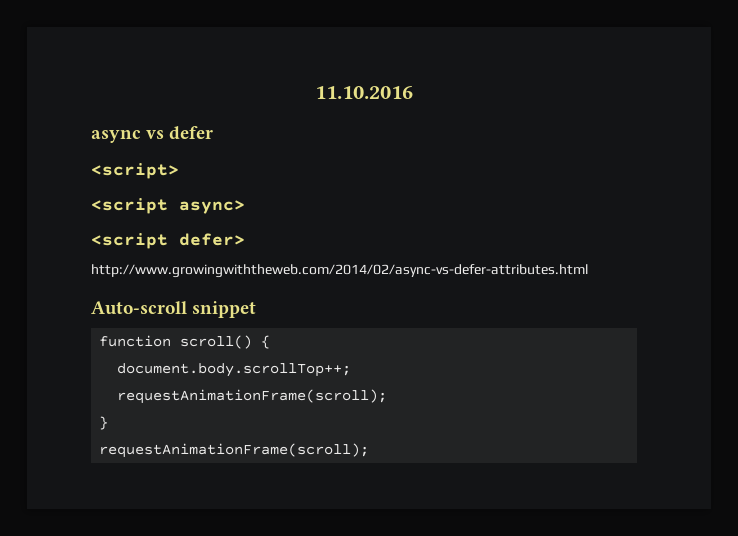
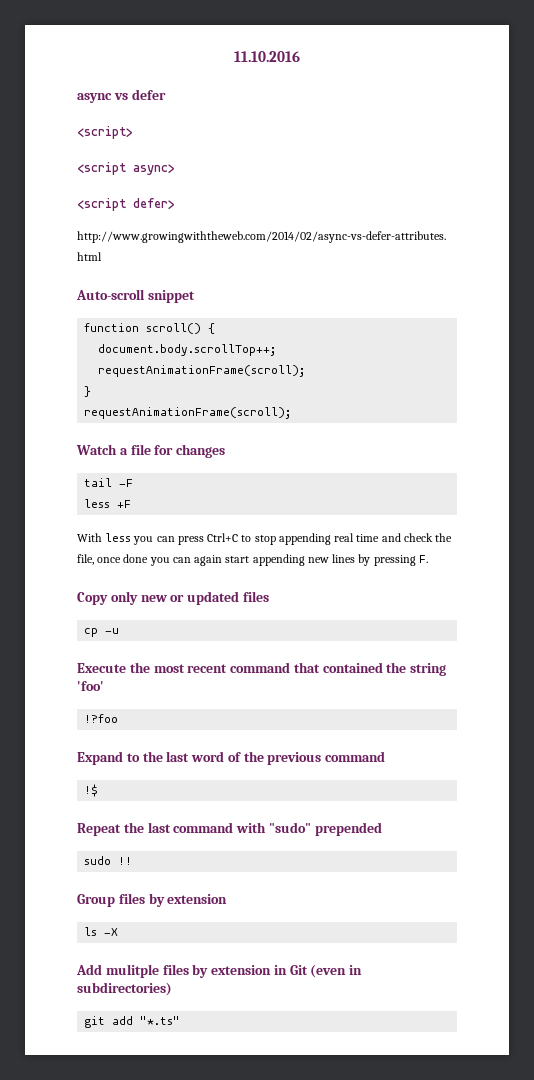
(370, 450) none -> [76,444,226,458] [84,478,134,487] [84,499,132,508] [77,533,453,545] [77,554,428,566] [77,591,269,605] [84,628,120,637] [77,662,447,676] [77,681,104,691] [84,714,119,723] [77,751,386,765] [84,784,99,797] [77,822,382,836] [84,856,133,865] [77,893,228,907] [84,927,119,936] [76,964,363,978] [77,982,172,996] [84,1016,181,1028] // Watch a file for changes // tail -F // less +F // With less you can press Ctrl+C to stop appending real time and check the file, once done you can again start appending new lines by pressing F. // Copy only new or updated files // cp -u // Execute the most recent command that contained the string 'foo' // !?foo // Expand to the last word of the previous command // !$ // Repeat the last command with "sudo" prepended // sudo !! // Group files by extension // ls -X // Add mulitple files by extension in Git (even in subdirectories) // git add "*.ts"

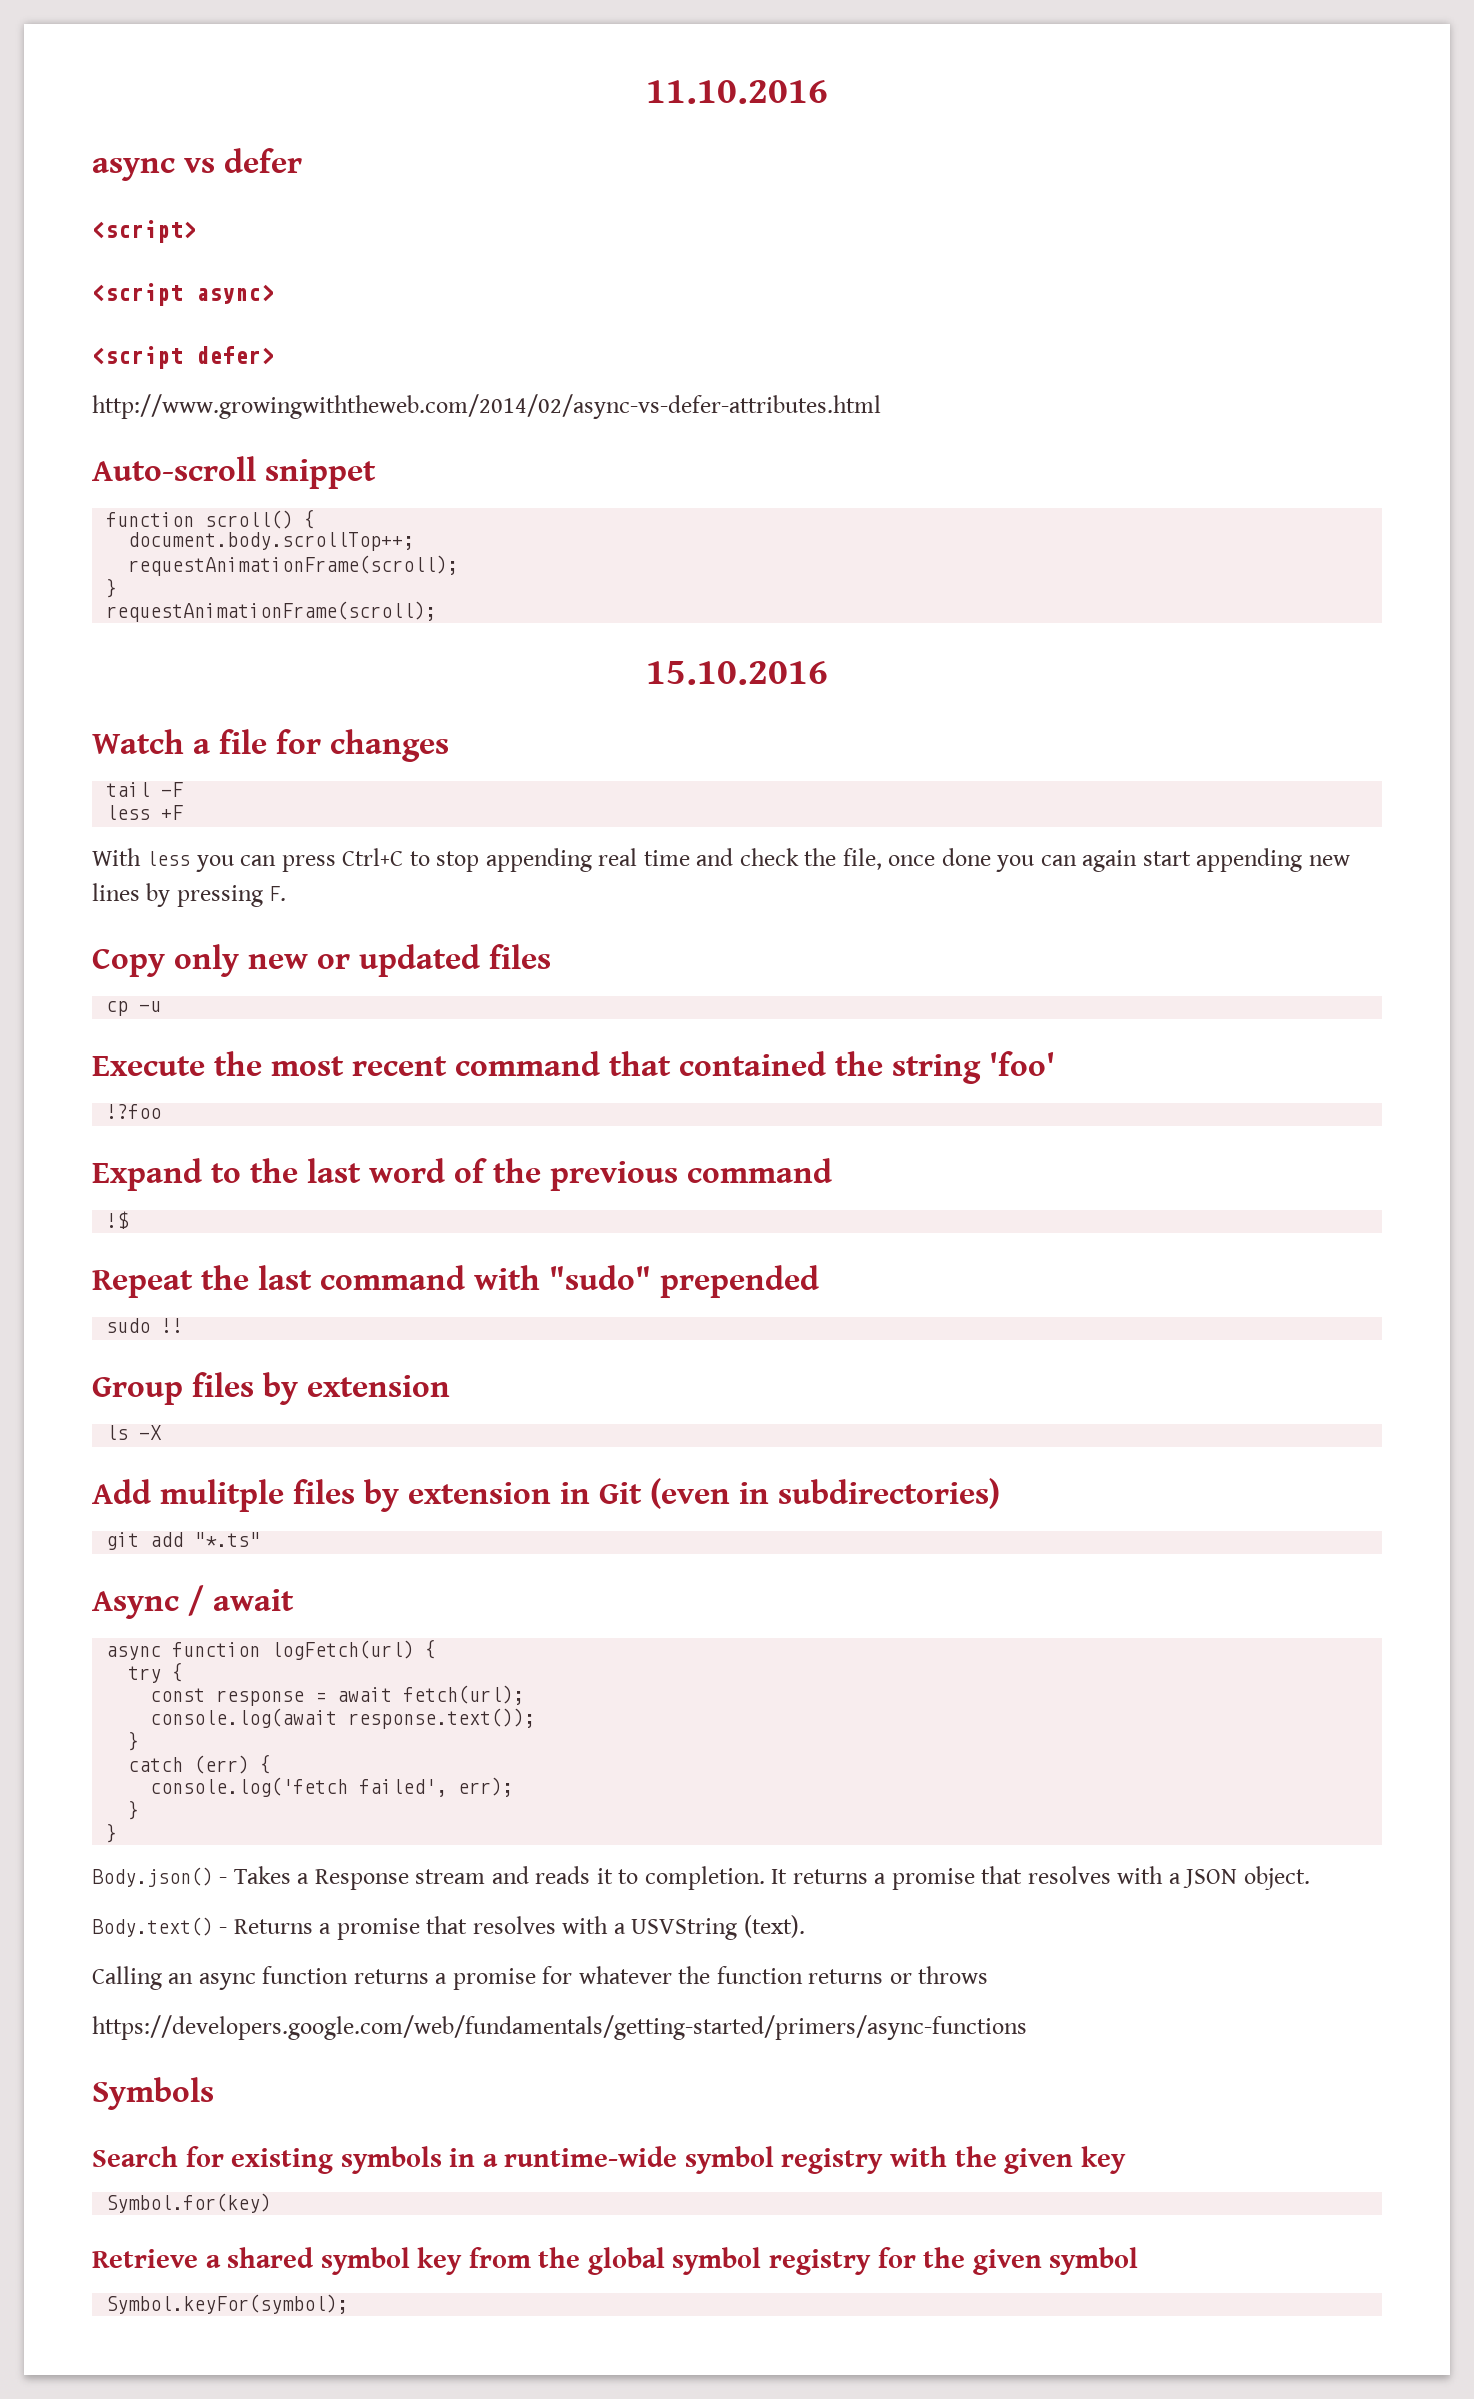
(292, 413) none -> [646,661,828,685] // 15.10.2016
(181, 1020) none -> [92,1585,294,1619] [106,1639,437,1660] [128,1662,184,1683] [150,1685,525,1706] [150,1708,536,1729] [128,1731,140,1751] [128,1754,272,1774] [150,1777,514,1797] [128,1800,140,1820] [106,1823,118,1843] [92,1866,1310,1890] [92,1915,805,1940] [92,1966,989,1990] [92,2015,1027,2040] [92,2077,214,2110] [92,2146,1126,2174] [106,2193,272,2213] [92,2247,1139,2275] [106,2294,349,2314] // Async / await // async function logFetch(url) { // try { // const response = await fetch(url); // console.log(await response.text()); // } // catch (err) { // console.log('fetch failed', err); // } // } // Body.json() - Takes a Response stream and reads it to completion. It returns a promise that resolves with a JSON object. // Body.text() - Returns a promise that resolves with a USVString (text). // Calling an async function returns a promise for whatever the function returns or throws // https://developers.google.com/web/fundamentals/getting-started/primers/async-functions // Symbols // Search for existing symbols in a runtime-wide symbol registry with the given key // Symbol.for(key) // Retrieve a shared symbol key from the global symbol registry for the given symbol // Symbol.keyFor(symbol);

